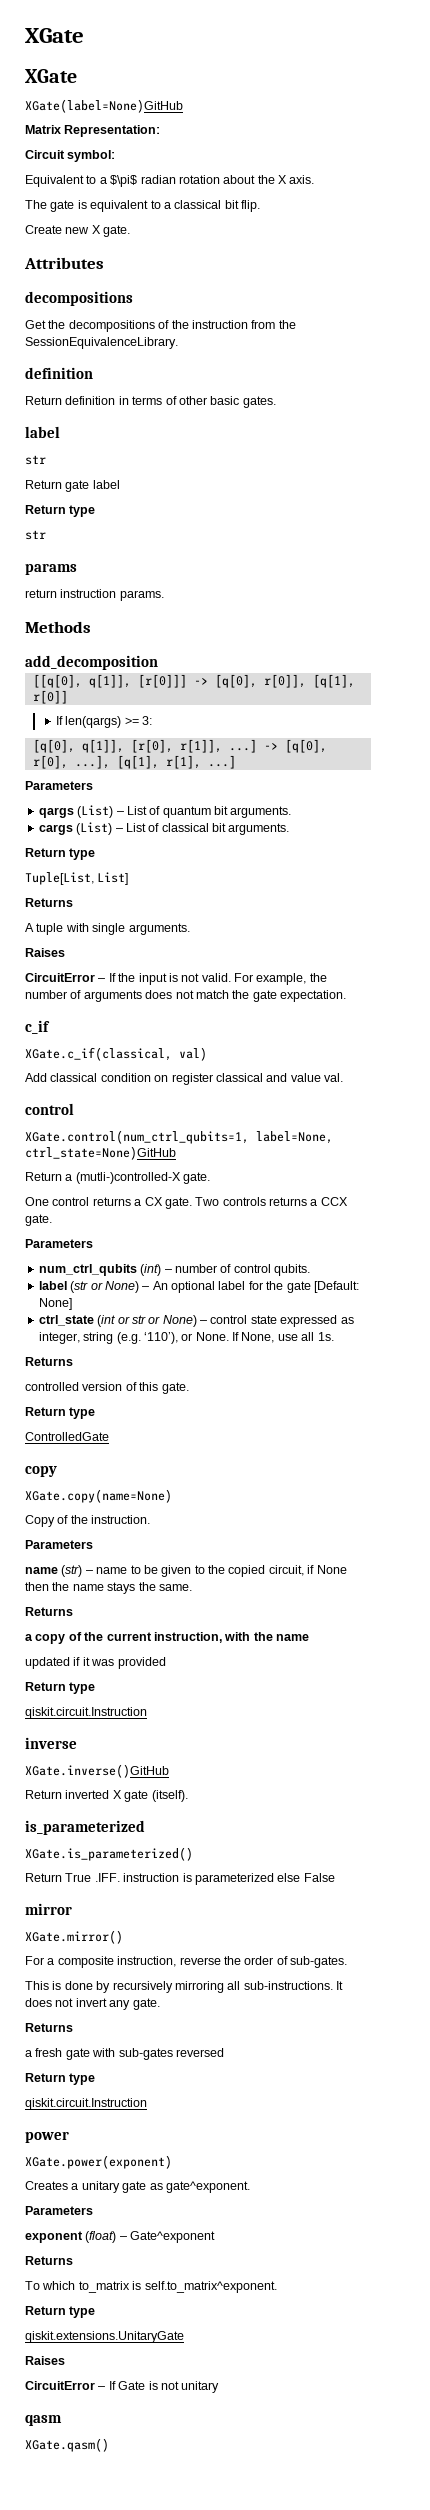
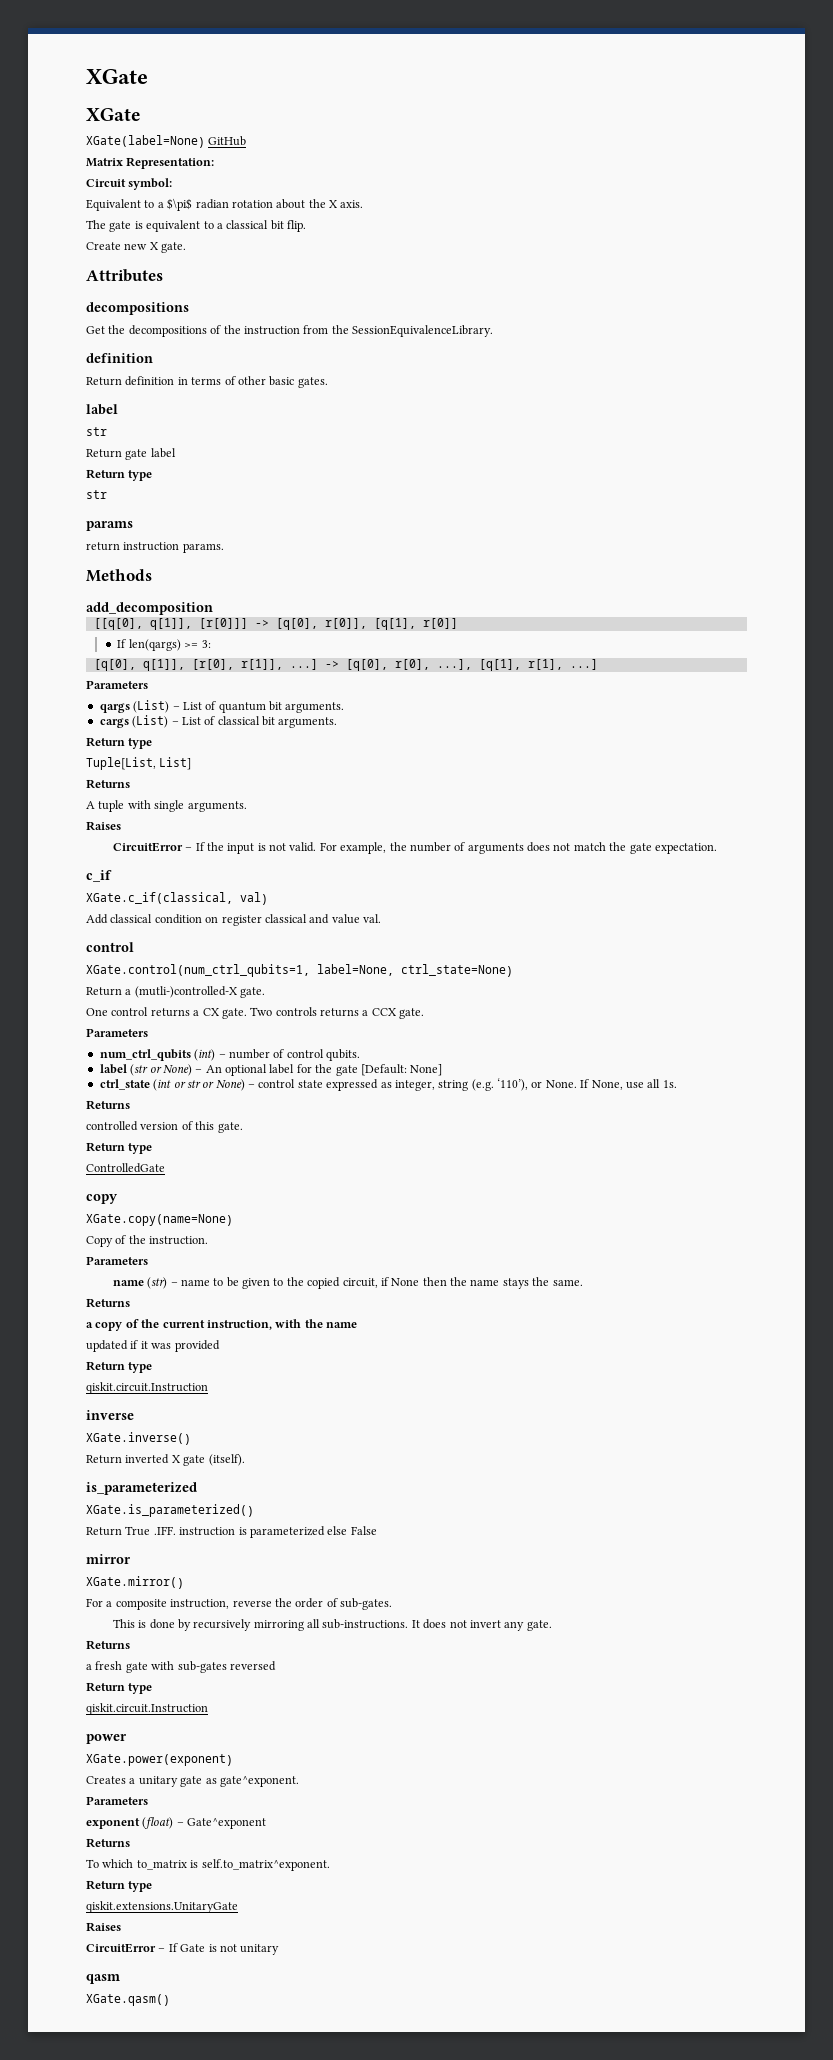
[25,99,183,113] XGate(label=None)GitHub -> [86,135,247,148] XGate(label=None) GitHub
[25,1146,176,1160] ctrl_state=None)GitHub -> [401,964,513,977] ctrl_state=None)
[25,1764,169,1778] XGate.inverse()GitHub -> [86,1432,191,1445] XGate.inverse()

